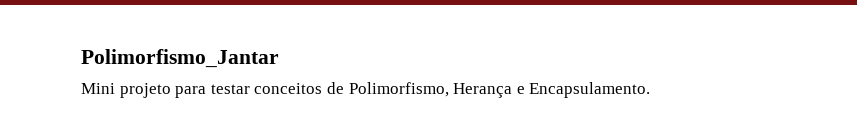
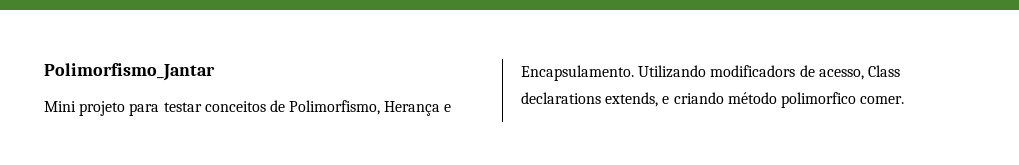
(651, 90) none -> [638,65,900,80] [521,92,905,108] Utilizando modificadors de acesso, Class declarations extends, e criando método polimorfico comer.

